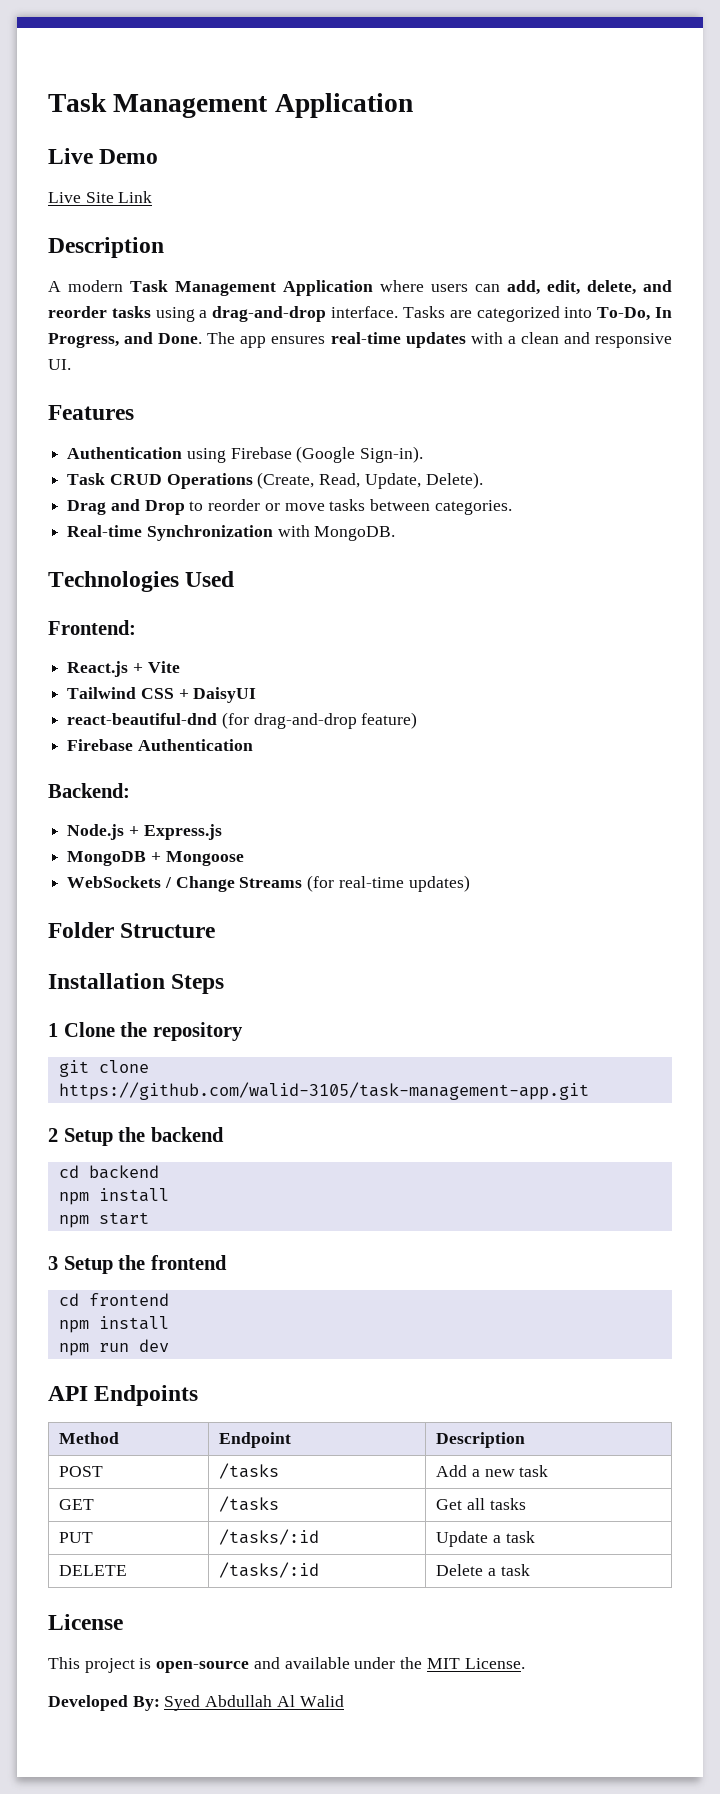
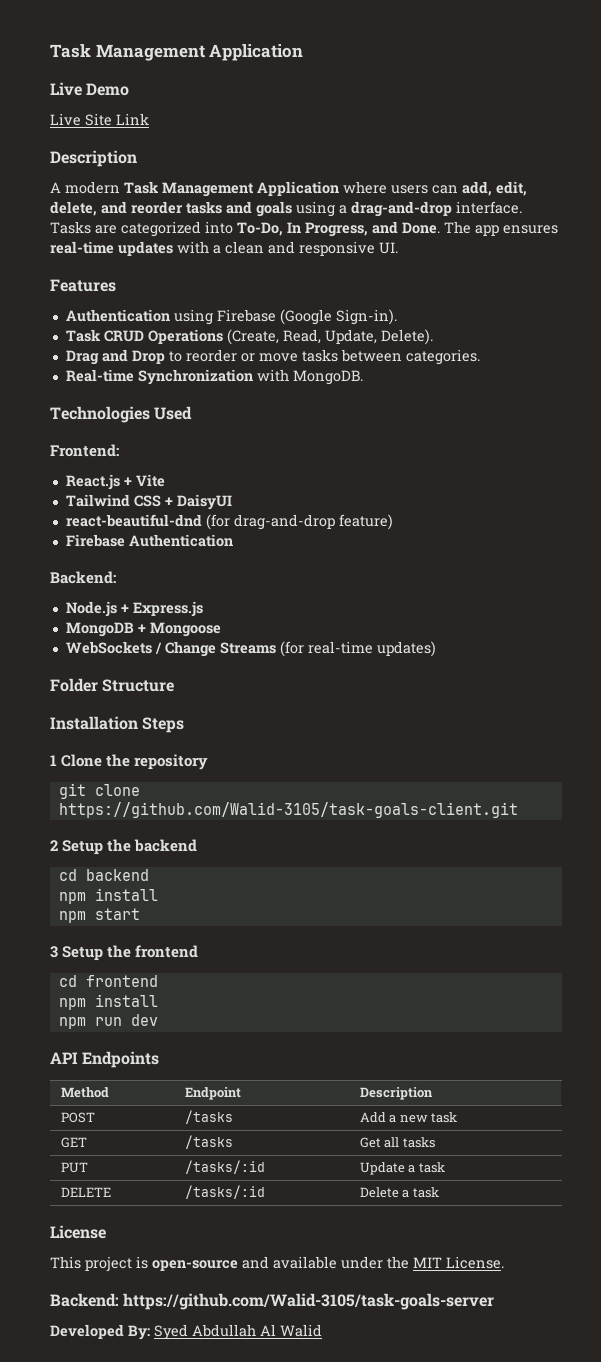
(151, 312) none -> [226,201,292,217] and goals
[58,1082,589,1100] https://github.com/walid-3105/task-management-app.git -> [58,802,518,818] https://github.com/Walid-3105/task-goals-client.git
(525, 1663) none -> [50,1293,495,1310] // Backend: https://github.com/Walid-3105/task-goals-server

